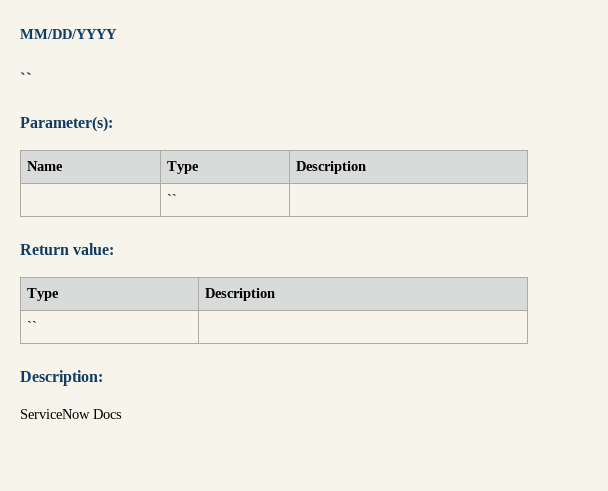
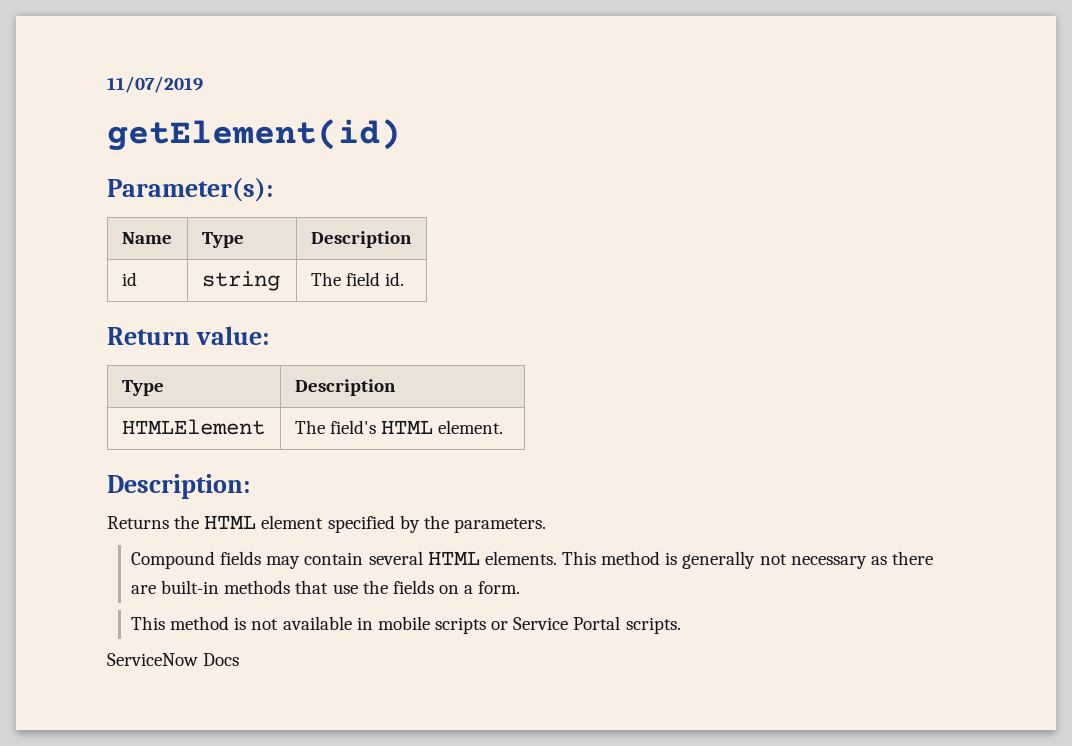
[20,29,117,39] [20,72,32,84] MM/DD/YYYY // `` -> [107,76,203,93] [107,119,401,151] 11/07/2019 // getElement(id)
[167,194,178,204] | `` | -> [121,272,137,286] [201,271,280,291] [310,272,405,286] id | string | The field id.
[27,321,38,331] [20,370,103,386] `` | // Description: -> [121,419,265,435] [294,420,504,434] [107,474,250,499] [107,515,546,533] [131,551,933,569] [131,580,521,594] [131,616,681,634] HTMLElement | The field's HTML element. // Description: // Returns the HTML element specified by the parameters. // Compound fields may contain several HTML elements. This method is generally not necessary as there are built-in methods that use the fields on a form. // This method is not available in mobile scripts or Service Portal scripts.

